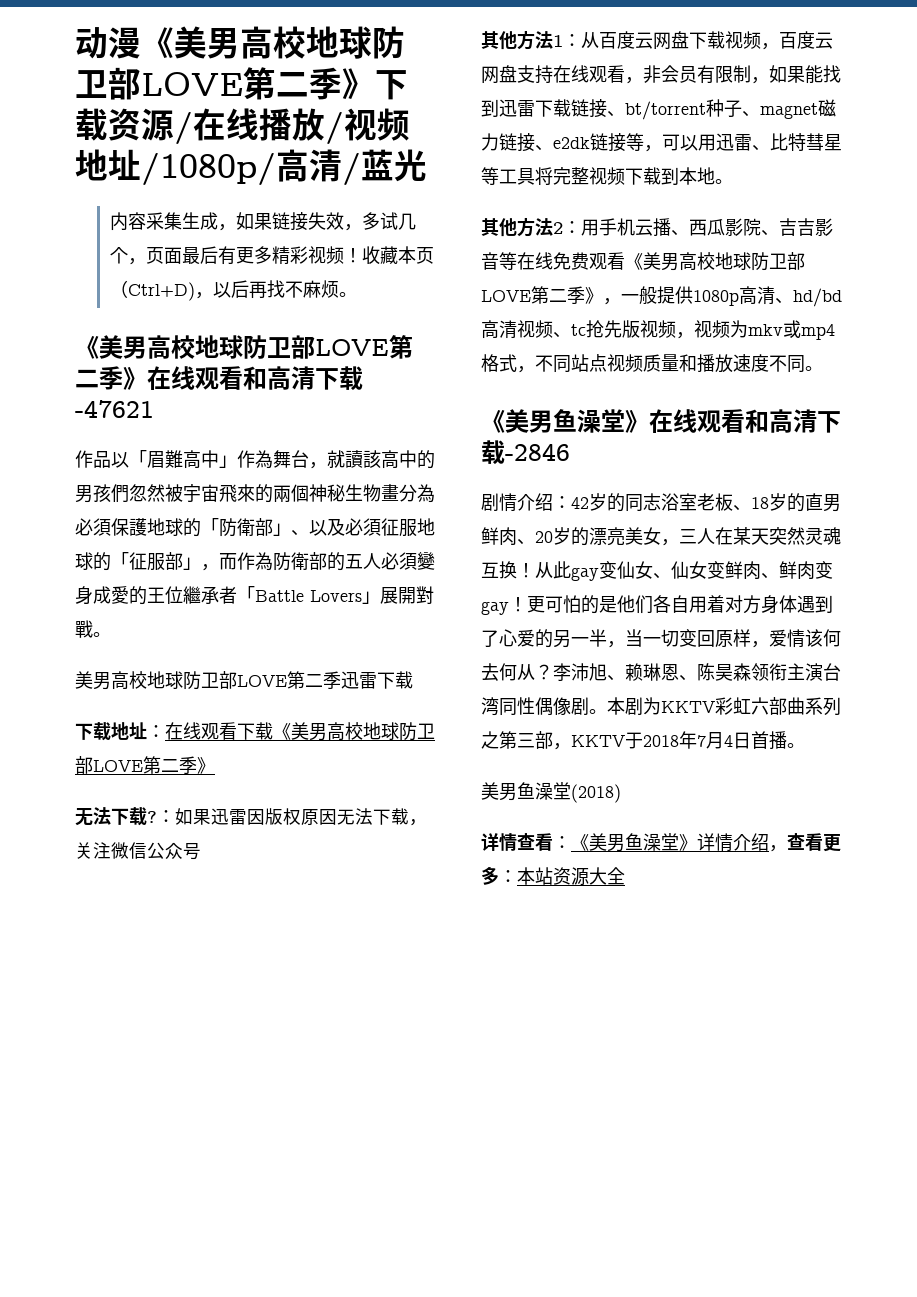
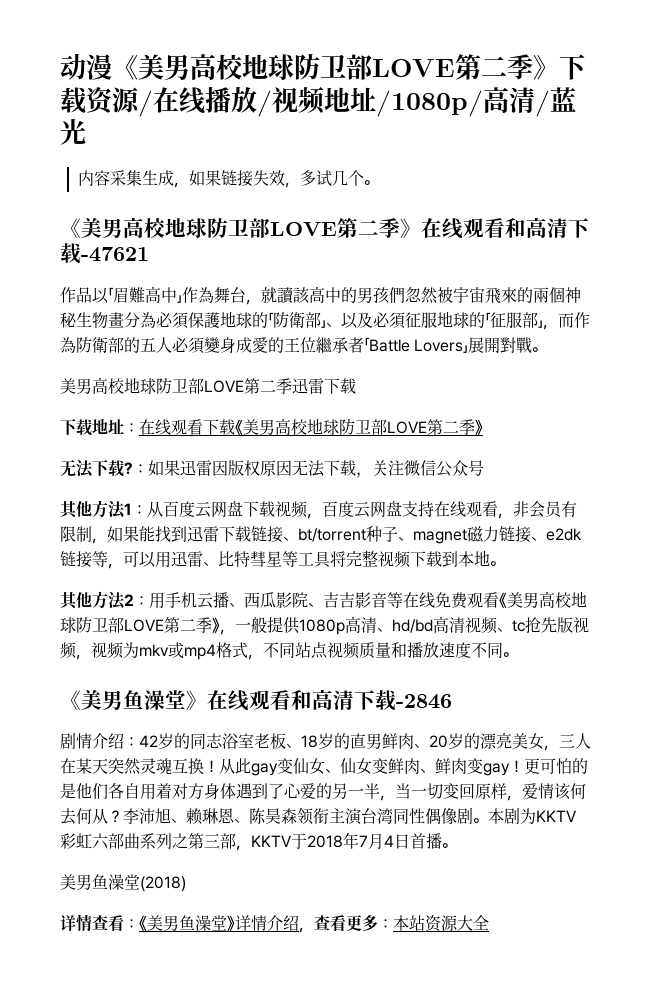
[127,246,434,265] [109,280,339,301] ，页面最后有更多精彩视频！收藏本页（Ctrl+D)，以后再找不麻烦 -> (364, 178) none

